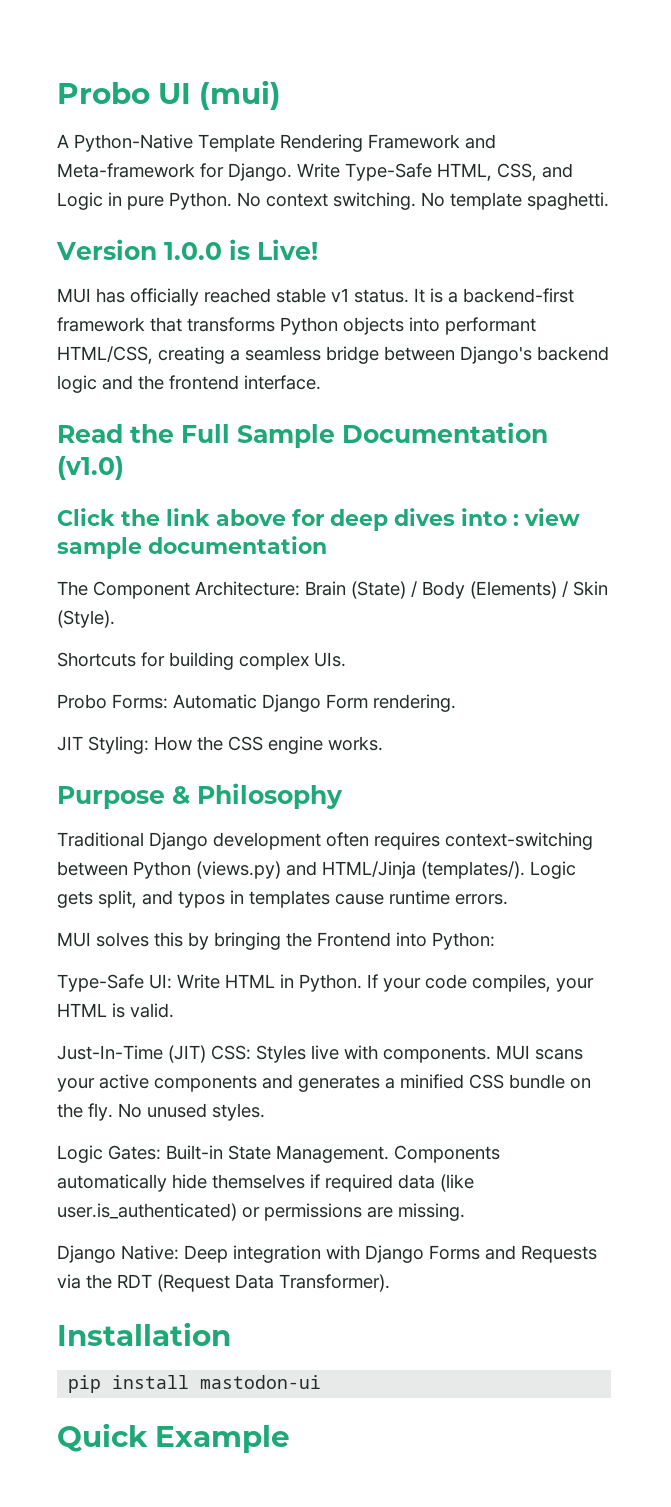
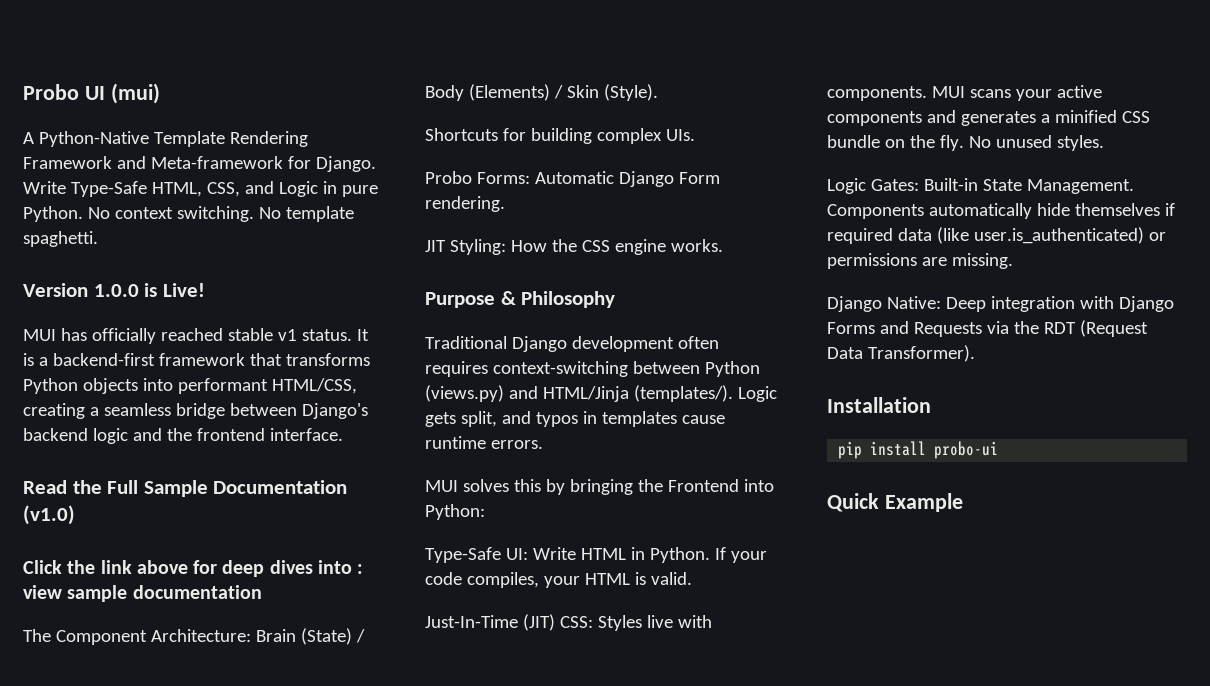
[200,1375,322,1389] mastodon-ui -> [934,441,999,459] probo-ui

